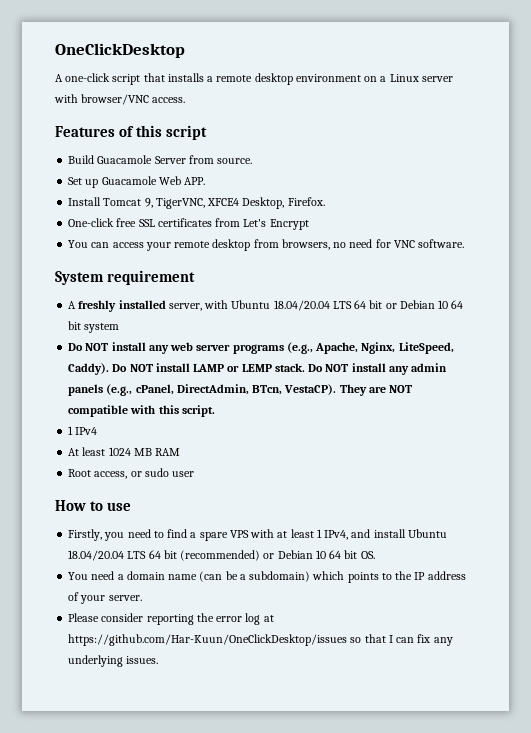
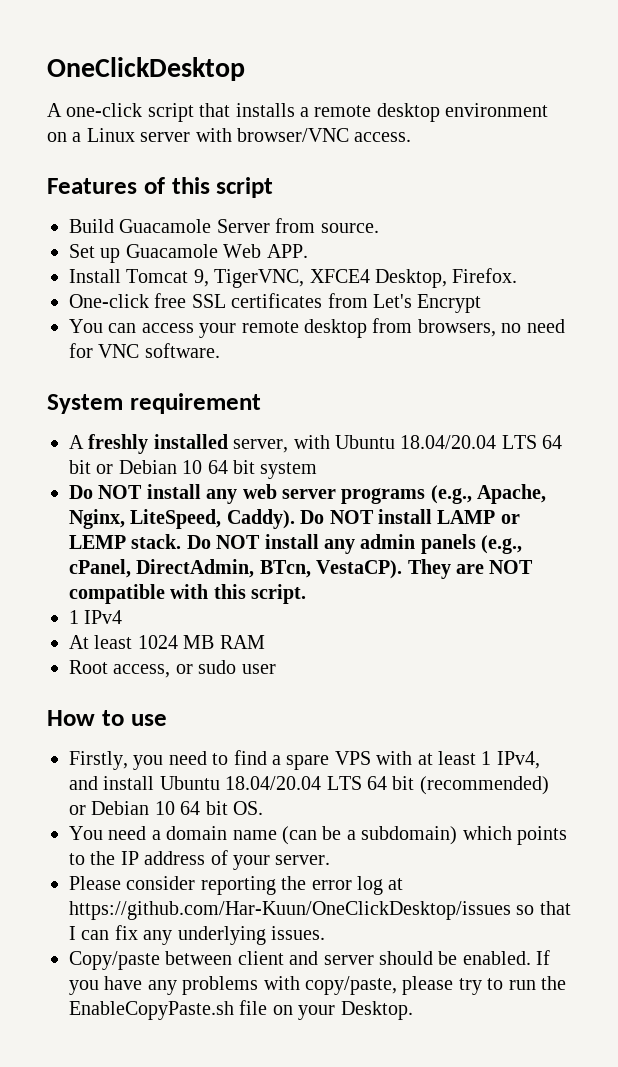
(159, 660) none -> [69,950,551,970] [69,976,566,995] [69,1000,413,1020] // Copy/paste between client and server should be enabled. If you have any problems with copy/paste, please try to run the EnableCopyPaste.sh file on your Desktop.

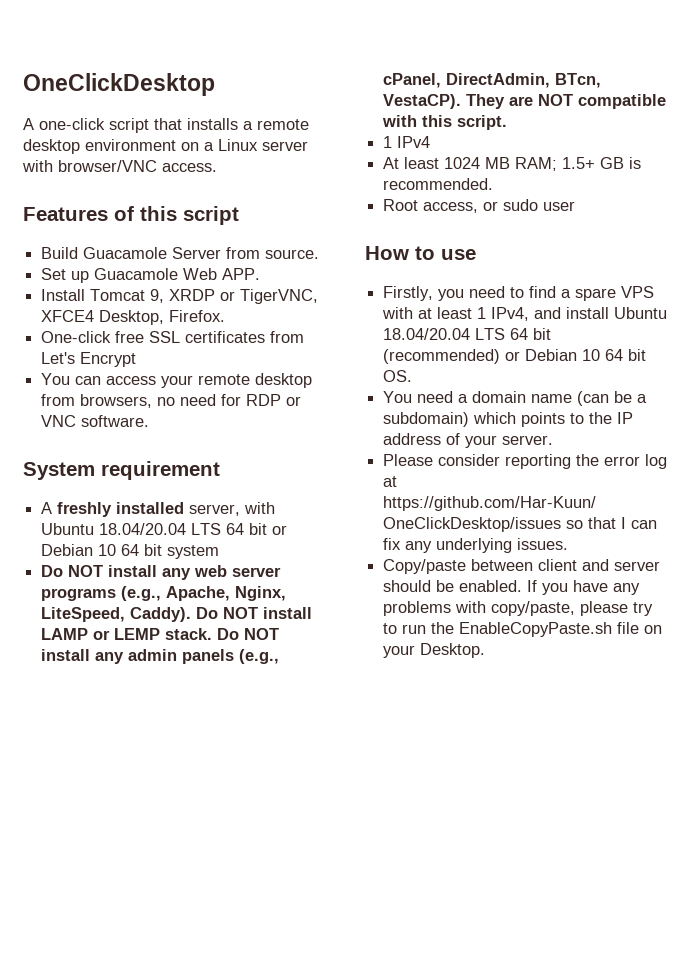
(209, 278) none -> [169,289,236,301] XRDP or
(93, 350) none -> [246,394,302,406] RDP or
[219,635,265,649] RAM -> [515,157,642,171] [383,178,494,190] RAM; 1.5+ GB is recommended.

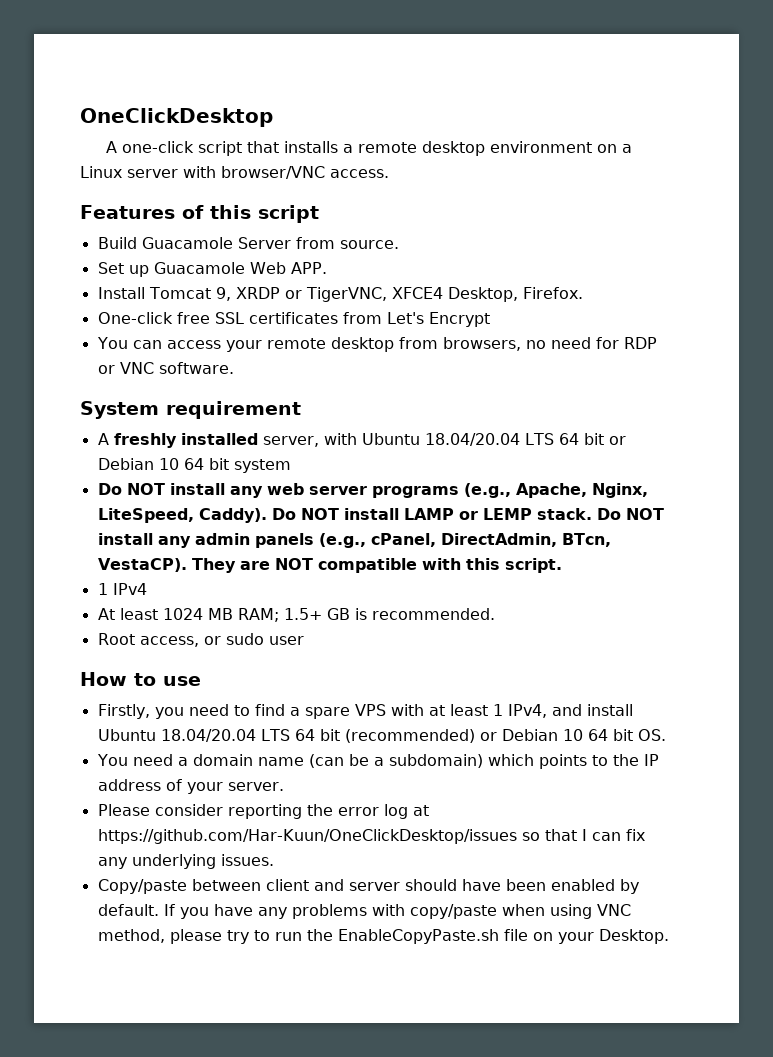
[436,580,523,592] be enabled. -> [461,879,639,894] [97,904,159,916] have been enabled by default.
[491,601,576,616] copy/paste, -> [409,904,631,919] [97,929,165,943] copy/paste when using VNC method,

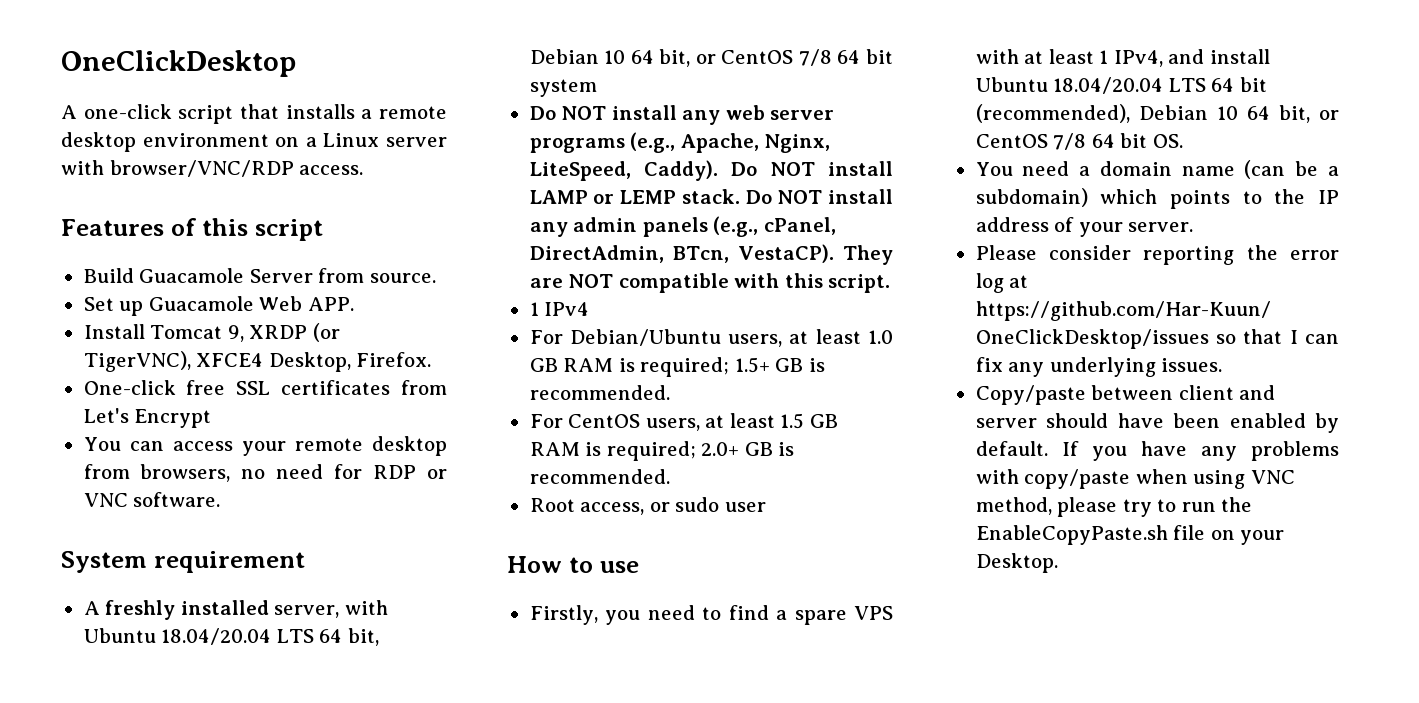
[221,166,325,179] browser/VNC -> [109,160,294,177] browser/VNC/RDP
[284,287,387,302] or TigerVNC, -> [312,323,340,342] [83,351,191,372] (or TigerVNC),
[583,433,626,445] [97,458,204,470] bit or Debian 10 64 -> [347,628,379,646] [529,49,861,67] bit, Debian 10 64 bit, or CentOS 7/8 64
[97,608,322,622] At least 1024 MB RAM; 1.5+ -> [529,329,893,347] [529,357,825,377] [529,385,670,400] [529,413,838,431] [529,441,740,461] For Debian/Ubuntu users, at least 1.0 GB RAM is required; 1.5+ GB is recommended. // For CentOS users, at least 1.5 GB RAM is required; 2.0+
[344,729,608,743] (recommended) or Debian 10 64 -> [975,104,1339,123] [975,133,1115,150] (recommended), Debian 10 64 bit, or CentOS 7/8 64

